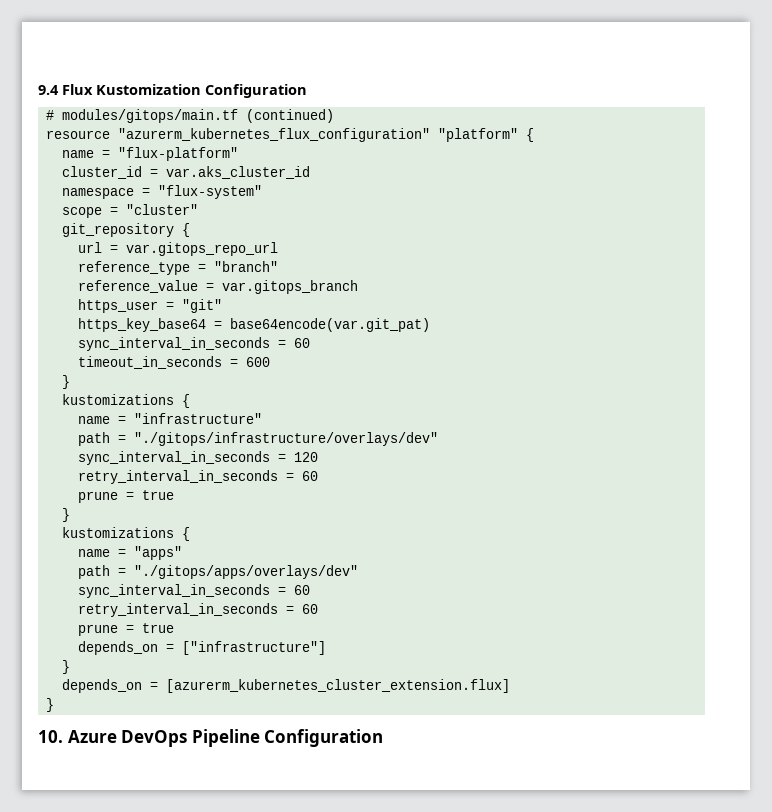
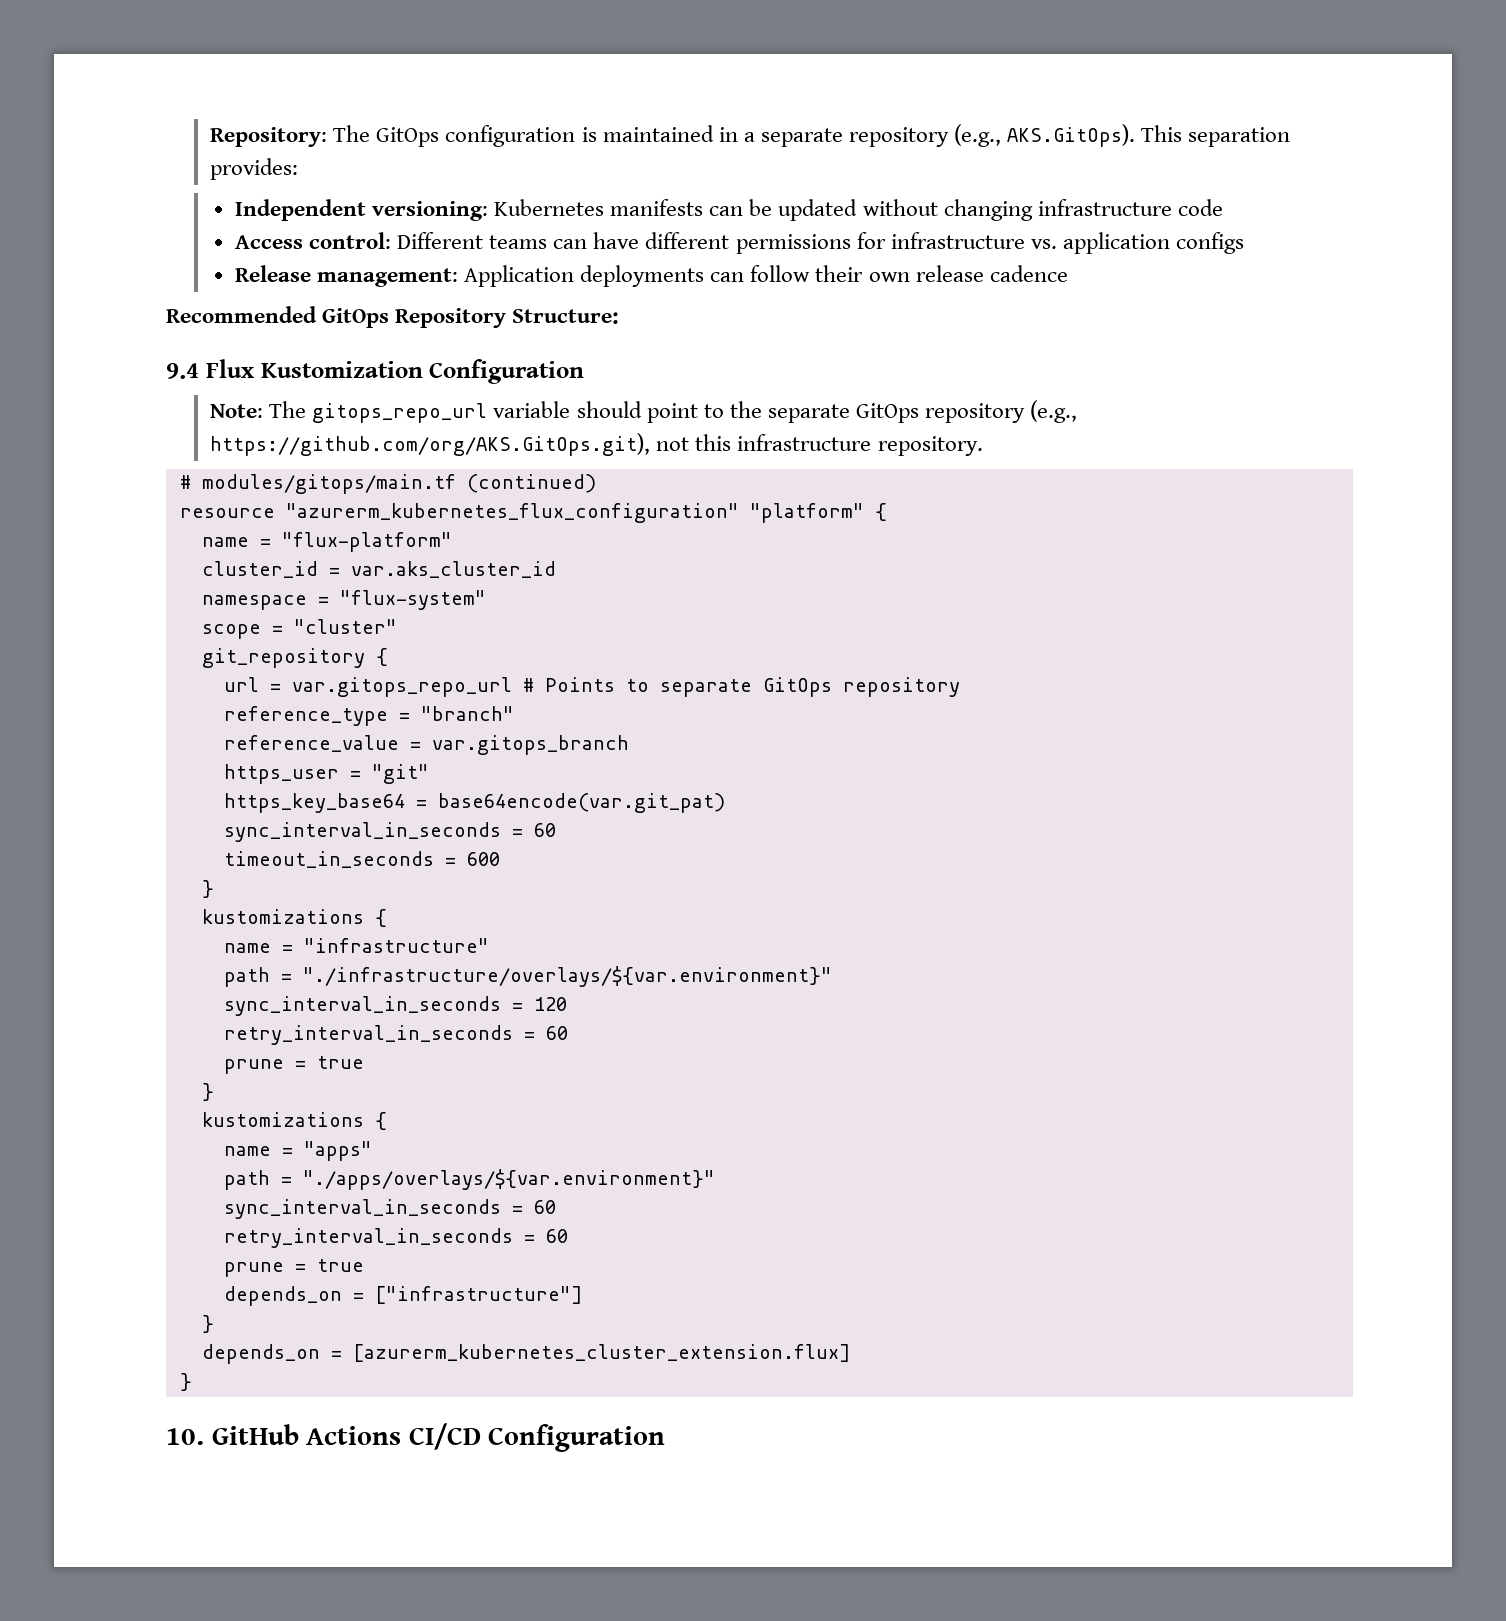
[38,84,307,98] 9.4 Flux Kustomization Configuration -> [210,124,1291,147] [210,158,299,180] [234,199,1223,221] [234,232,1244,254] [234,265,1068,287] [166,306,620,328] [166,359,585,384] [210,400,1078,423] [210,433,983,456] Repository: The GitOps configuration is maintained in a separate repository (e.g., AKS.GitOps). This separation provides: // Independent versioning: Kubernetes manifests can be updated without changing infrastructure code // Access control: Different teams can have different permissions for infrastructure vs. application configs // Release management: Application deployments can follow their own release cadence // Recommended GitOps Repository Structure: // 9.4 Flux Kustomization Configuration // Note: The gitops_repo_url variable should point to the separate GitOps repository (e.g., https://github.com/org/AKS.GitOps.git), not this infrastructure repository.
(278, 249) none -> [522,677,960,697] # Points to separate GitOps repository
[133,432,438,446] "./gitops/infrastructure/overlays/dev" -> [302,966,832,987] "./infrastructure/overlays/${var.environment}"
[133,565,358,579] "./gitops/apps/overlays/dev" -> [302,1169,715,1190] "./apps/overlays/${var.environment}"
[67,729,260,747] Azure DevOps Pipeline -> [211,1423,481,1450] GitHub Actions CI/CD

